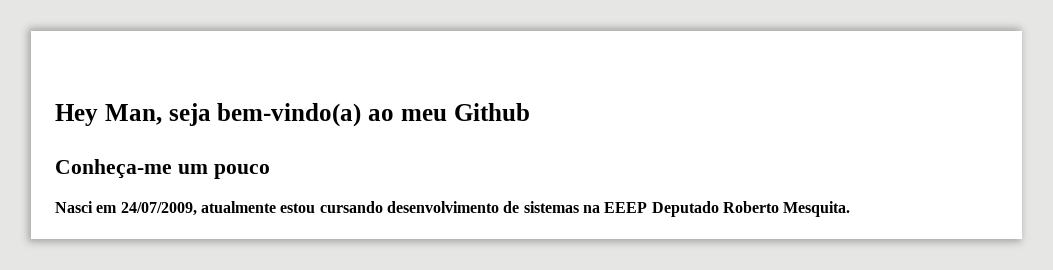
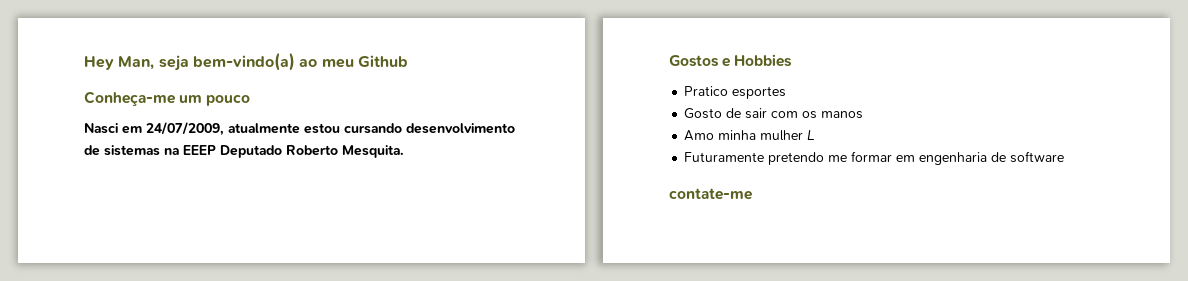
(851, 209) none -> [669,54,793,67] [684,86,787,99] [684,108,864,119] [684,130,816,141] [684,151,1065,165] [669,188,752,200] // Gostos e Hobbies // Pratico esportes // Gosto de sair com os manos // Amo minha mulher L // Futuramente pretendo me formar em engenharia de software // contate-me

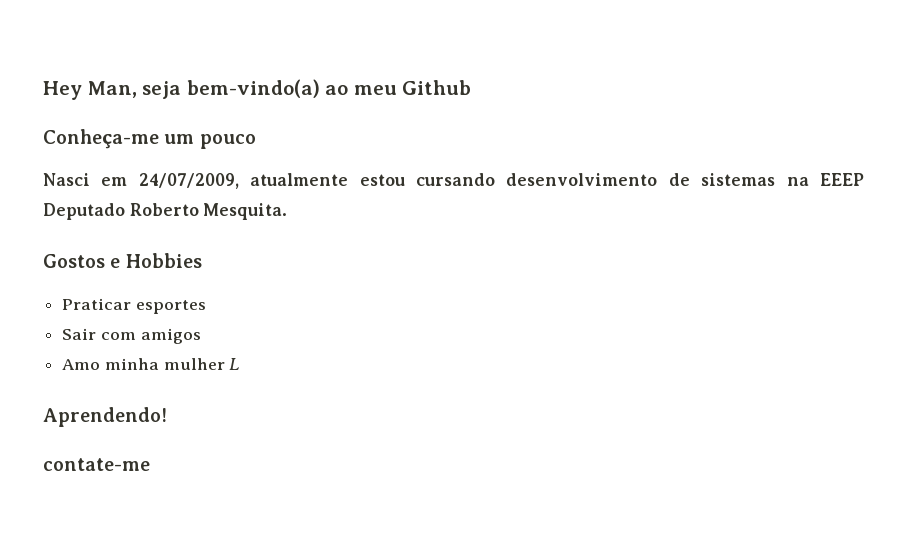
[684,86,729,96] Pratico -> [62,298,132,310] Praticar
[684,108,864,119] [684,130,816,141] [684,151,1065,165] Gosto de sair com os manos // Amo minha mulher L // Futuramente pretendo me formar em engenharia de software -> [62,328,201,344] [62,358,240,370] [43,407,167,427] Sair com amigos // Amo minha mulher L // Aprendendo!

